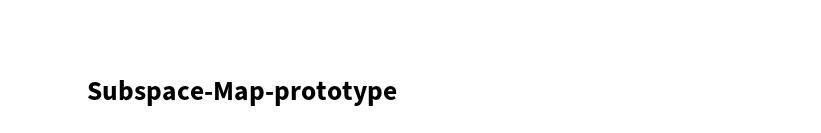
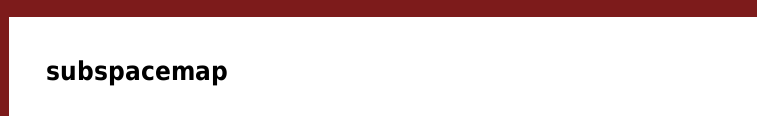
[87,80,397,106] Subspace-Map-prototype -> [46,60,228,86] subspacemap

